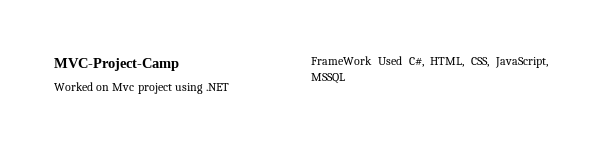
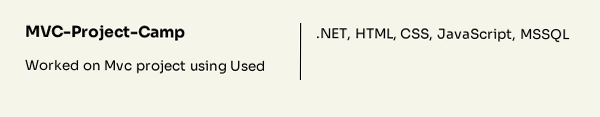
[206,83,230,91] [311,56,424,67] .NET FrameWork Used C#, -> [229,60,266,72] [316,28,352,42] Used .NET,

